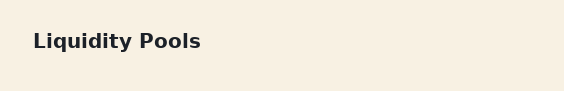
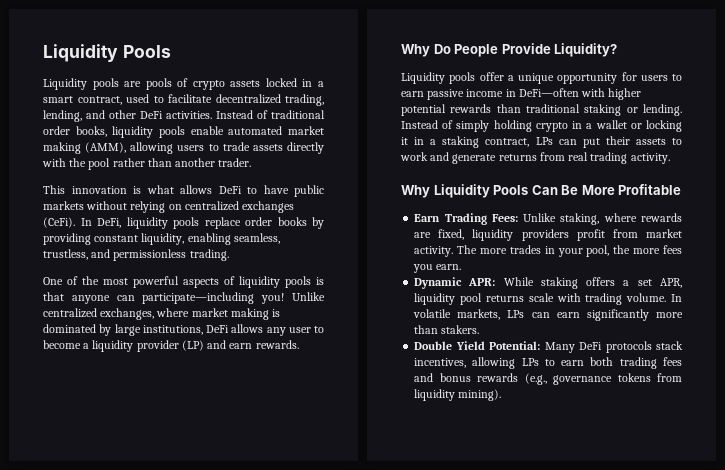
[33,33,201,52] Liquidity Pools -> [43,44,171,62] [43,78,324,90] [43,94,324,106] [43,110,325,122] [43,126,324,138] [43,142,324,154] [42,158,252,170] [43,185,324,197] [43,201,295,213] [43,217,324,229] [43,233,280,245] [43,249,229,261] [43,276,324,288] [43,292,325,304] [43,308,281,320] [43,324,324,336] [43,340,299,352] [401,43,618,57] [401,72,682,84] [401,88,642,100] [401,104,682,116] [401,120,682,132] [401,136,682,148] [400,152,670,164] [401,184,682,198] [414,213,682,225] [414,229,682,241] [414,245,682,257] [413,264,462,273] [414,277,682,289] [414,293,682,305] [413,309,683,321] [414,325,480,334] [414,341,683,353] [414,357,682,369] [414,373,682,385] [414,389,502,401] Liquidity Pools // Liquidity pools are pools of crypto assets locked in a smart contract, used to facilitate decentralized trading, lending, and other DeFi activities. Instead of traditional order books, liquidity pools enable automated market making (AMM), allowing users to trade assets directly with the pool rather than another trader. // This innovation is what allows DeFi to have public markets without relying on centralized exchanges (CeFi). In DeFi, liquidity pools replace order books by providing constant liquidity, enabling seamless, trustless, and permissionless trading. // One of the most powerful aspects of liquidity pools is that anyone can participate—including you! Unlike centralized exchanges, where market making is dominated by large institutions, DeFi allows any user to become a liquidity provider (LP) and earn rewards. // Why Do People Provide Liquidity? // Liquidity pools offer a unique opportunity for users to earn passive income in DeFi—often with higher potential rewards than traditional staking or lending. Instead of simply holding crypto in a wallet or locking it in a staking contract, LPs can put their assets to work and generate returns from real trading activity. // Why Liquidity Pools Can Be More Profitable // Earn Trading Fees: Unlike staking, where rewards are fixed, liquidity providers profit from market activity. The more trades in your pool, the more fees you earn. // Dynamic APR: While staking offers a set APR, liquidity pool returns scale with trading volume. In volatile markets, LPs can earn significantly more than stakers. // Double Yield Potential: Many DeFi protocols stack incentives, allowing LPs to earn both trading fees and bonus rewards (e.g., governance tokens from liquidity mining).

